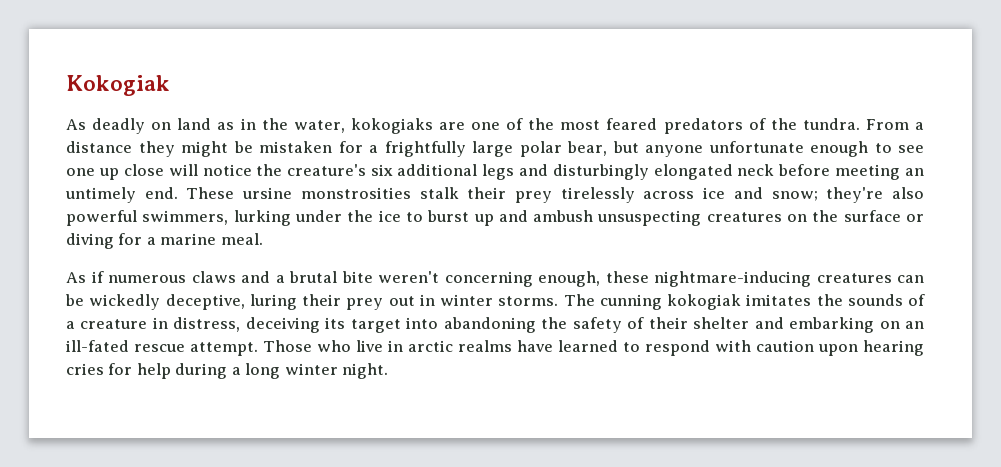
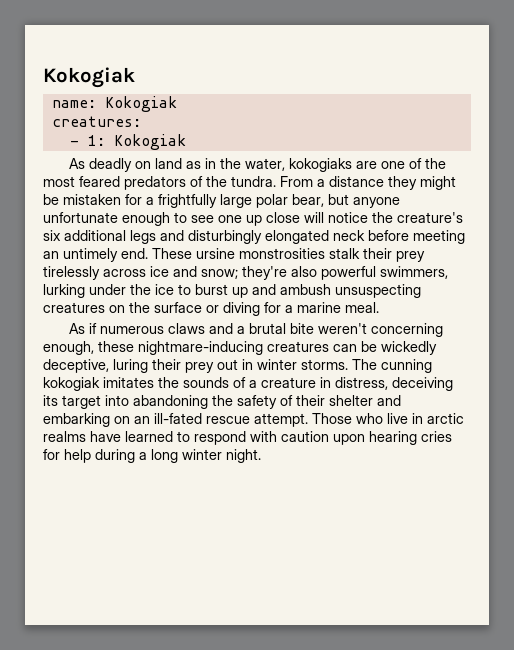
[66,75,170,96] Kokogiak -> [43,67,135,88] [51,96,177,112] [51,116,141,127] [69,134,186,150] Kokogiak // name: Kokogiak // creatures: // - 1: Kokogiak

